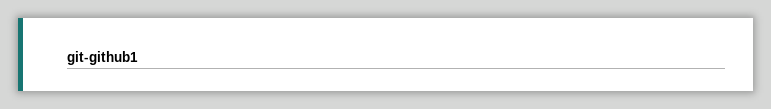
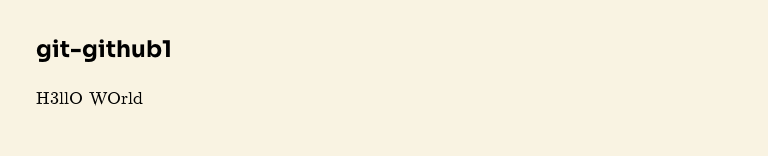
(138, 58) none -> [36,92,143,107] // H3llO WOrld

